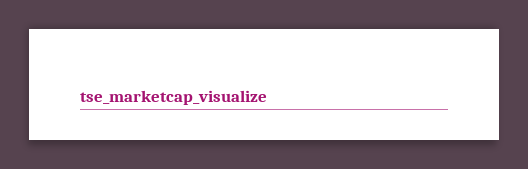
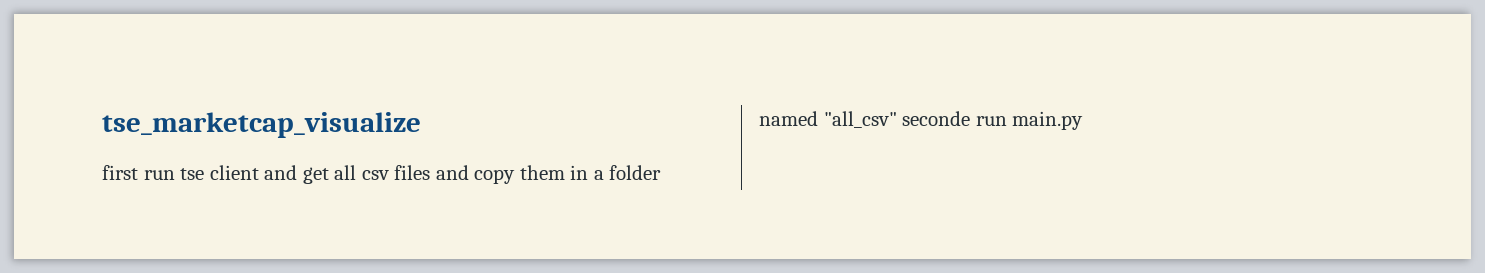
(267, 97) none -> [102,165,662,184] [759,111,1084,130] // first run tse client and get all csv files and copy them in a folder named "all_csv" seconde run main.py

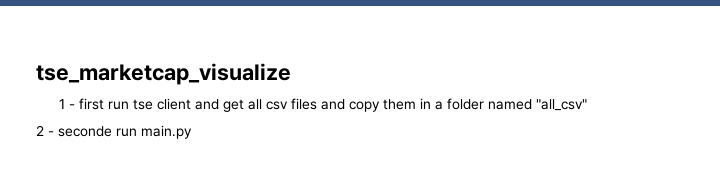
(421, 125) none -> [58,99,75,109] 1 -
(897, 119) none -> [36,125,54,136] // 2 -

